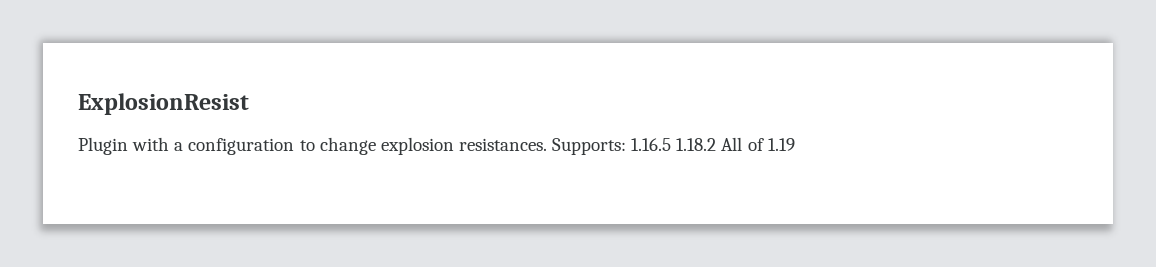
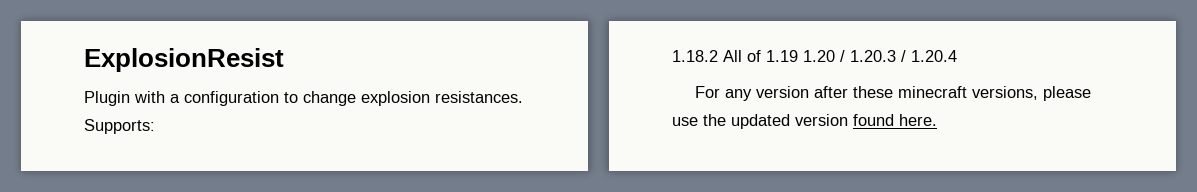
[631,138,672,151] 1.16.5 -> (155, 126) //
(795, 144) none -> [803,50,957,62] [694,86,1091,101] [672,114,937,129] 1.20 / 1.20.3 / 1.20.4 // For any version after these minecraft versions, please use the updated version found here.

